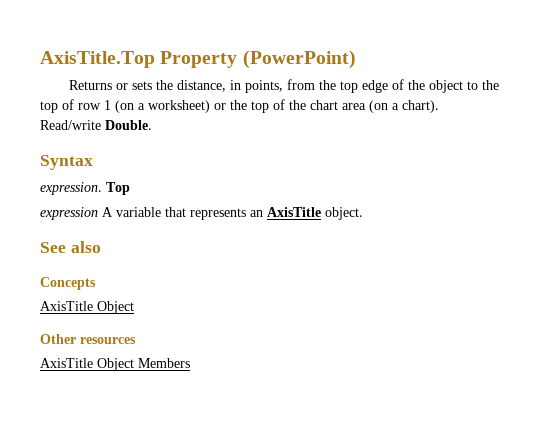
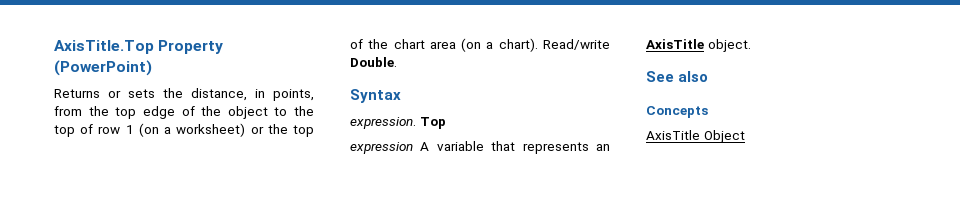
[40,334,136,344] [40,358,190,371] // Other resources // AxisTitle Object Members -> (745, 136) none

